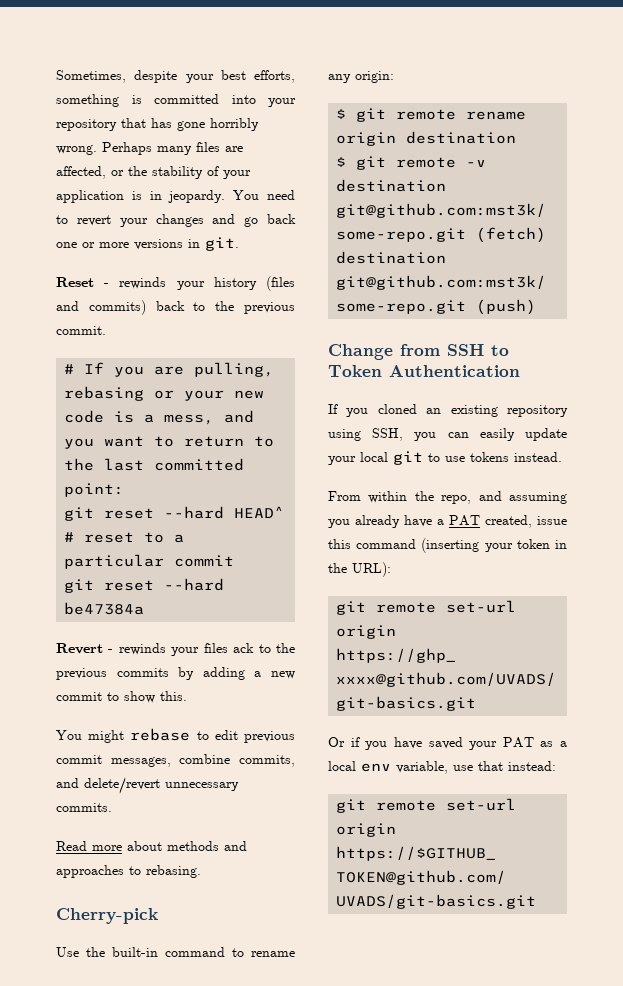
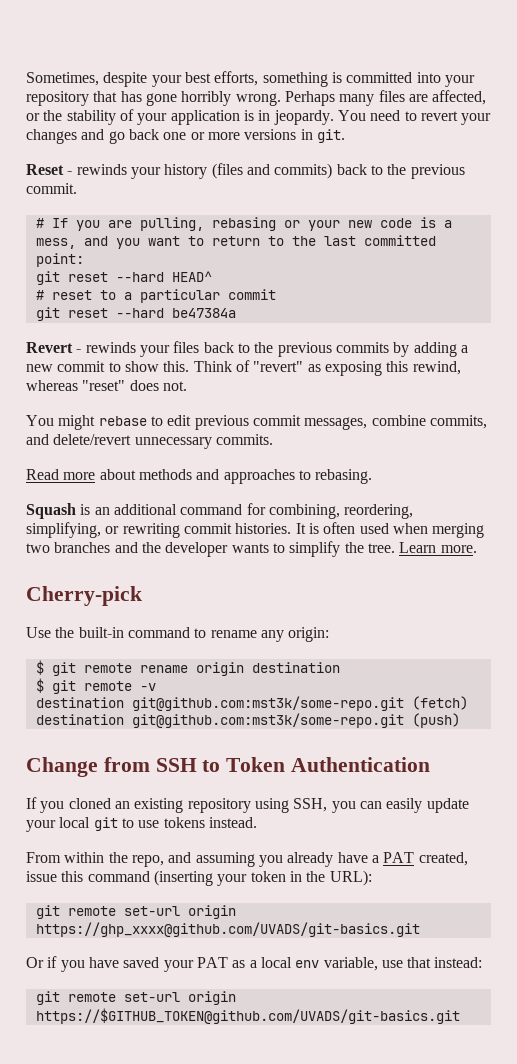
[233,643,255,653] ack -> [203,342,234,353] back
(187, 696) none -> [193,360,461,376] [26,380,187,391] Think of "revert" as exposing this rewind, whereas "reset" does not.
(201, 871) none -> [26,503,414,519] [26,522,485,538] [26,541,477,557] // Squash is an additional command for combining, reordering, simplifying, or rewriting commit histories. It is often used when merging two branches and the developer wants to simplify the tree. Learn more.

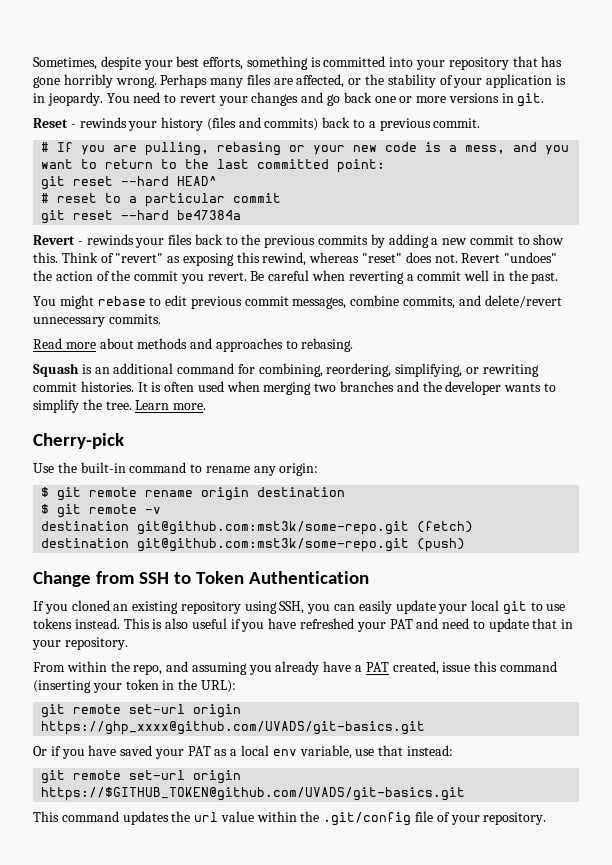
[387,164,407,175] the -> [368,121,376,128] a
(187, 386) none -> [461,252,558,263] [33,270,559,284] Revert "undoes" the action of the commit you revert. Be careful when reverting a commit well in the past.
(257, 822) none -> [123,618,574,632] [32,637,128,650] This is also useful if you have refreshed your PAT and need to update that in your repository.
(460, 1016) none -> [33,811,547,826] // This command updates the url value within the .git/config file of your repository.

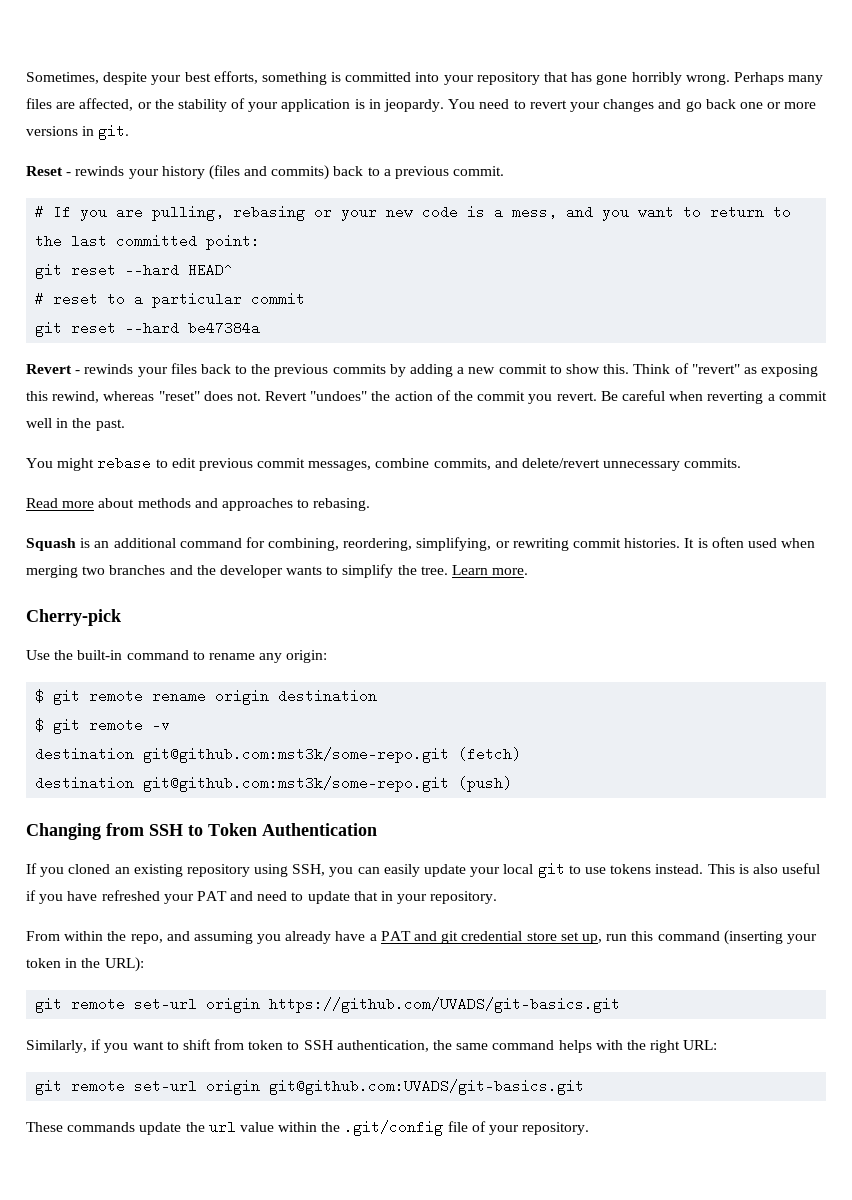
[33,571,91,587] Change -> [26,823,101,840] Changing
[392,661,471,675] created, issue -> [414,931,628,944] and git credential store set up, run
[41,721,426,735] [33,745,453,759] [41,770,242,784] [41,787,466,801] [33,811,169,825] https://ghp_xxxx@github.com/UVADS/git-basics.git // Or if you have saved your PAT as a local env variable, use that instead: // git remote set-url origin https://$GITHUB_TOKEN@github.com/UVADS/git-basics.git // This command updates -> [269,997,621,1013] [26,1039,718,1053] [35,1079,585,1095] [26,1122,182,1135] https://github.com/UVADS/git-basics.git // Similarly, if you want to shift from token to SSH authentication, the same command helps with the right URL: // git remote set-url origin git@github.com:UVADS/git-basics.git // These commands update

